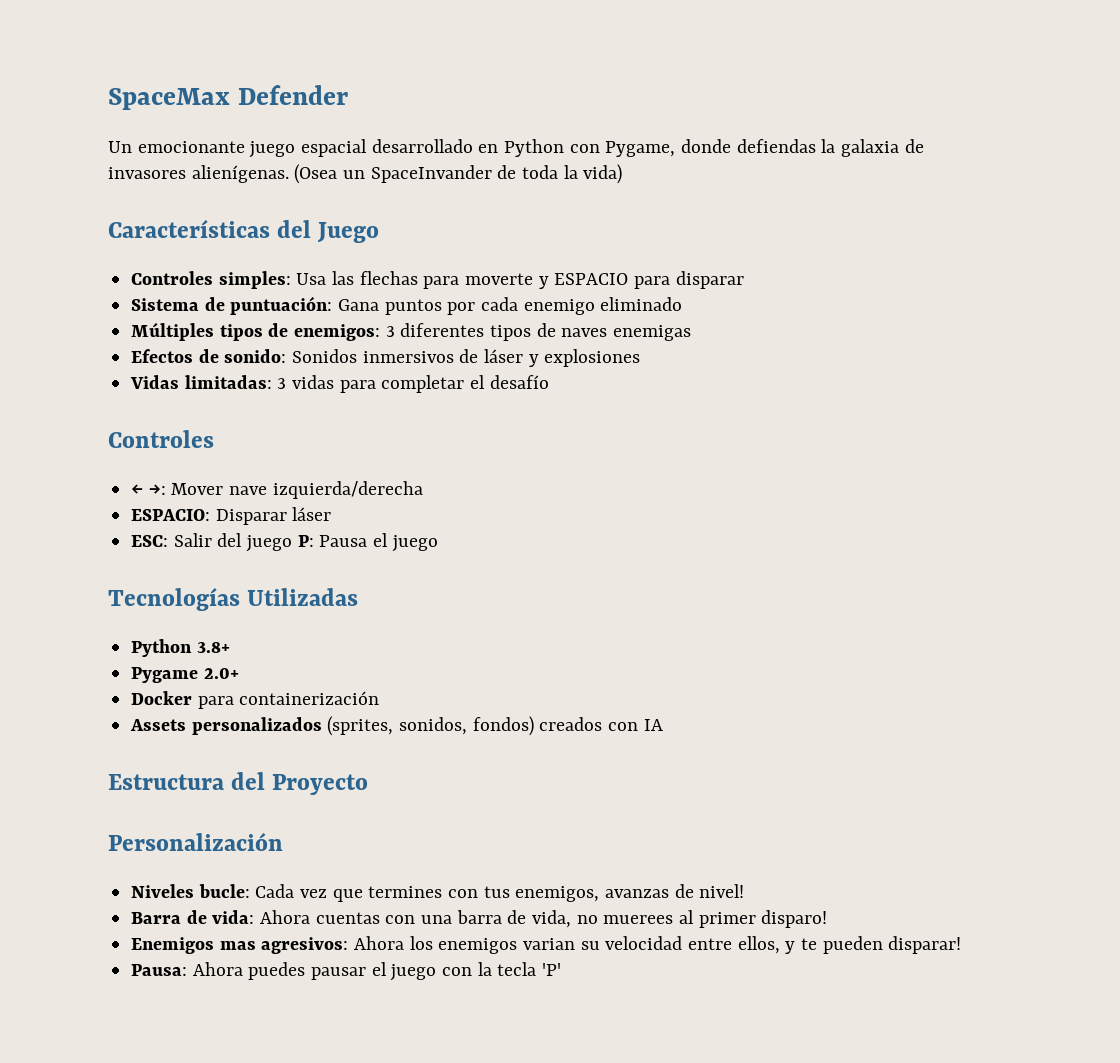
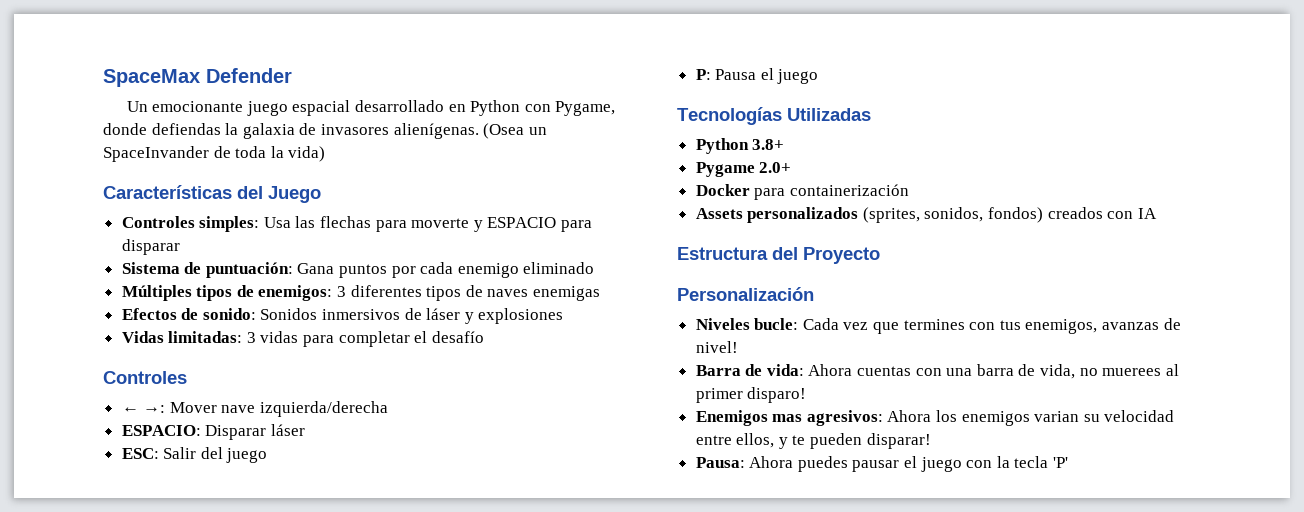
(293, 543) none -> (268, 455) //

